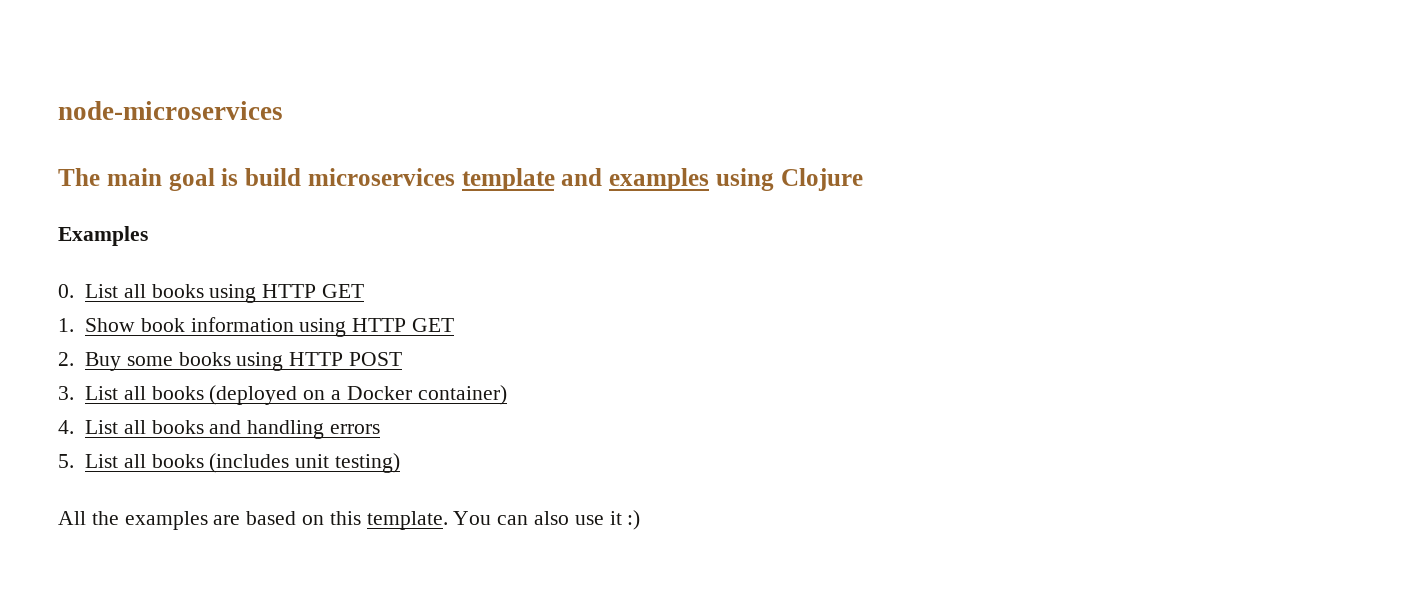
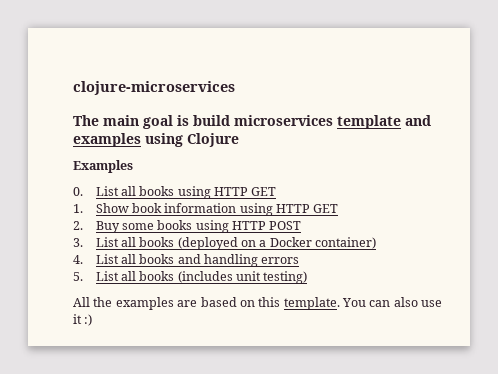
[58,101,283,120] node-microservices -> [73,81,235,95] clojure-microservices

